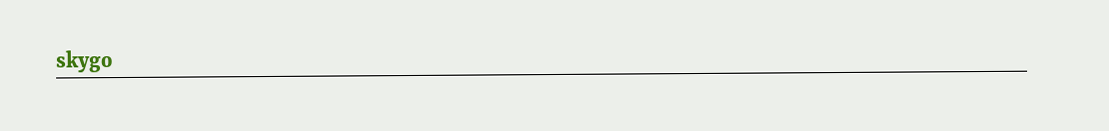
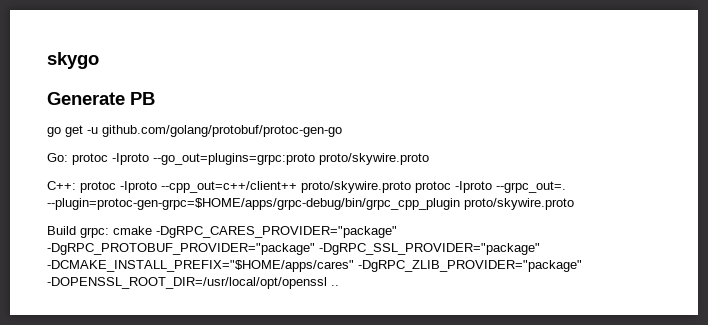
(113, 61) none -> [47,92,155,105] [47,125,342,137] [47,153,429,165] [47,181,566,193] [47,198,574,210] [47,226,397,238] [47,243,540,255] [47,260,582,272] [47,277,339,289] // Generate PB // go get -u github.com/golang/protobuf/protoc-gen-go // Go: protoc -Iproto --go_out=plugins=grpc:proto proto/skywire.proto // C++: protoc -Iproto --cpp_out=c++/client++ proto/skywire.proto protoc -Iproto --grpc_out=. --plugin=protoc-gen-grpc=$HOME/apps/grpc-debug/bin/grpc_cpp_plugin proto/skywire.proto // Build grpc: cmake -DgRPC_CARES_PROVIDER="package" -DgRPC_PROTOBUF_PROVIDER="package" -DgRPC_SSL_PROVIDER="package" -DCMAKE_INSTALL_PREFIX="$HOME/apps/cares" -DgRPC_ZLIB_PROVIDER="package" -DOPENSSL_ROOT_DIR=/usr/local/opt/openssl ..

